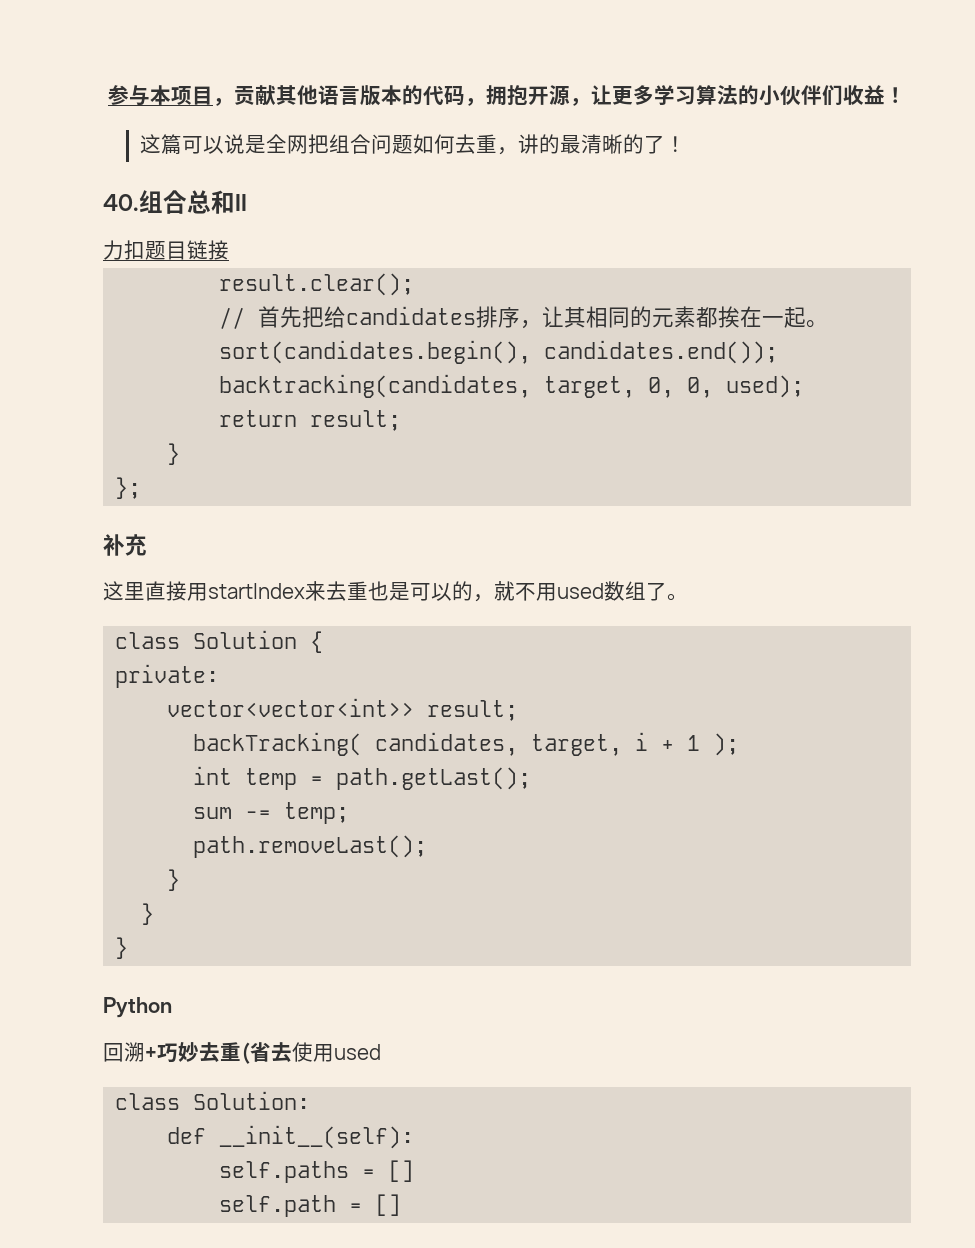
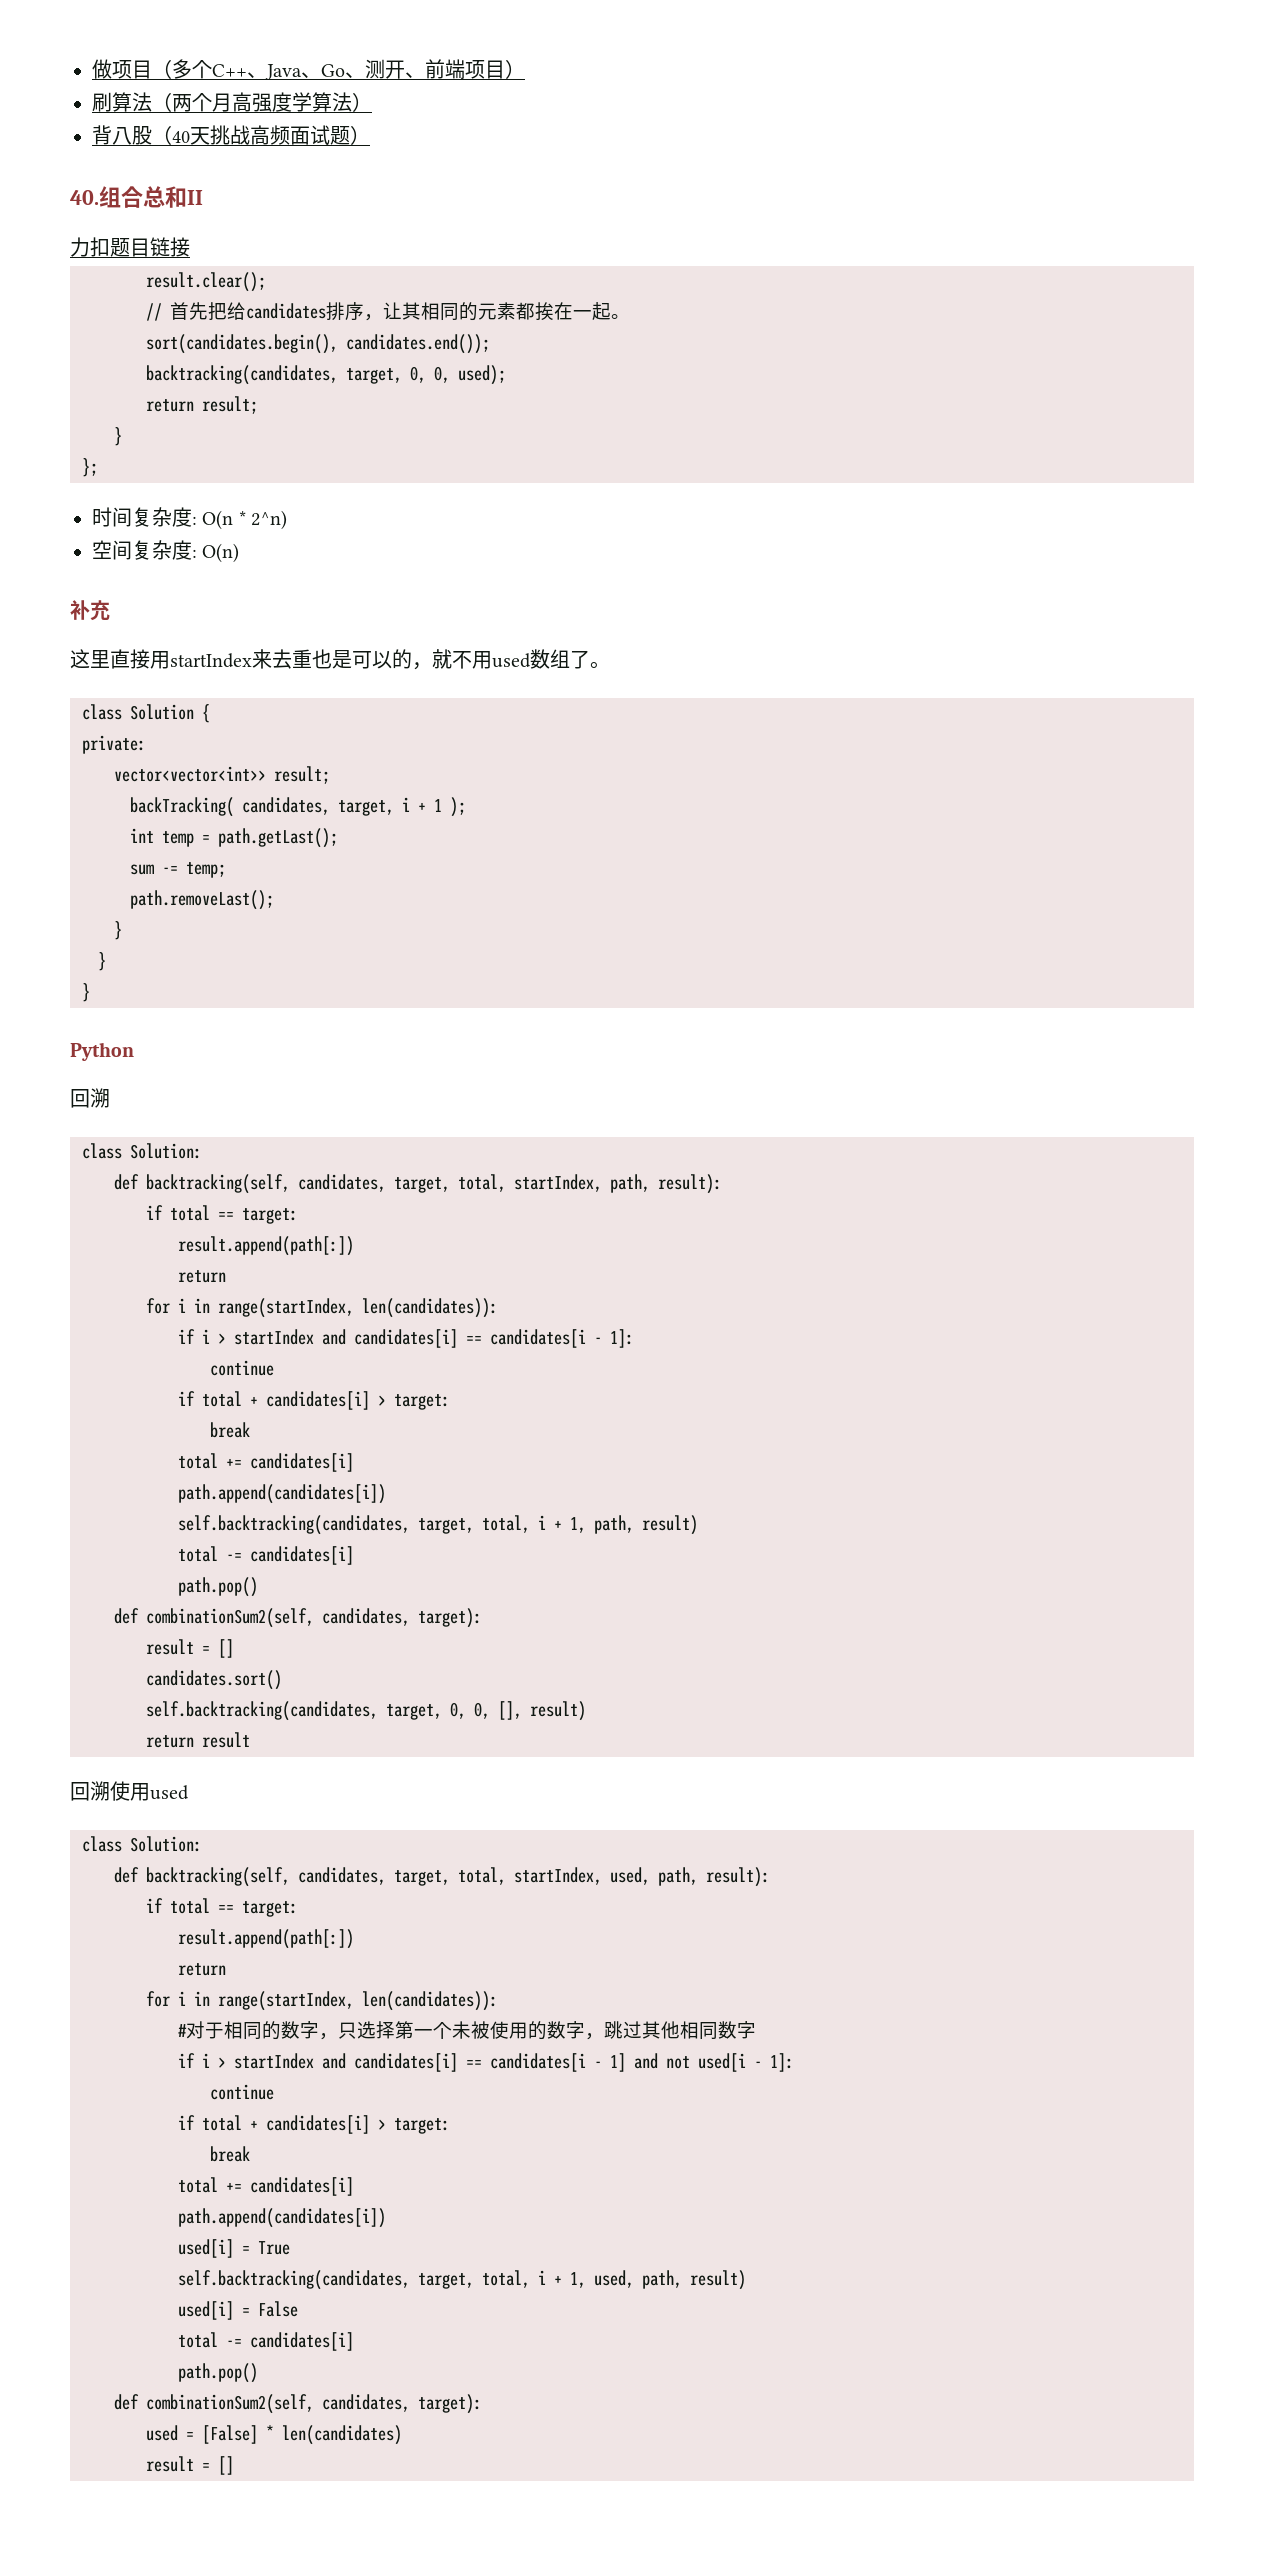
[108,85,906,106] [140,134,687,155] 参与本项目，贡献其他语言版本的代码，拥抱开源，让更多学习算法的小伙伴们收益！ // 这篇可以说是全网把组合问题如何去重，讲的最清晰的了！ -> [92,59,525,80] [92,92,372,112] [92,125,370,145] 做项目（多个C++、Java、Go、测开、前端项目） // 刷算法（两个月高强度学算法） // 背八股（40天挑战高频面试题）
(142, 488) none -> [92,507,288,530] [92,540,240,563] // 时间复杂度: O(n * 2^n) // 空间复杂度: O(n)
[145,1042,292,1064] +巧妙去重(省去 -> [82,1143,202,1159] [114,1174,722,1194] [146,1205,298,1224] [178,1236,354,1256] [178,1270,226,1283] [146,1298,498,1318] [178,1329,634,1348] [210,1360,274,1376] [178,1391,450,1410] [210,1422,250,1438] [178,1453,354,1472] [178,1484,386,1504] [178,1515,698,1535] [178,1546,354,1565] [178,1577,258,1597] [114,1608,482,1628] [146,1639,234,1658] [146,1670,282,1690] [146,1701,586,1721] [146,1732,250,1748] [70,1781,110,1801] // class Solution: // def backtracking(self, candidates, target, total, startIndex, path, result): // if total == target: // result.append(path[:]) // return // for i in range(startIndex, len(candidates)): // if i > startIndex and candidates[i] == candidates[i - 1]: // continue // if total + candidates[i] > target: // break // total += candidates[i] // path.append(candidates[i]) // self.backtracking(candidates, target, total, i + 1, path, result) // total -= candidates[i] // path.pop() // def combinationSum2(self, candidates, target): // result = [] // candidates.sort() // self.backtracking(candidates, target, 0, 0, [], result) // return result // 回溯
[219,1125,415,1149] [219,1160,415,1183] [219,1194,402,1217] __init__(self): // self.paths = [] // self.path = [] -> [146,1867,770,1887] [146,1898,298,1917] [178,1929,354,1949] [178,1963,226,1976] [146,1991,498,2011] [178,2021,756,2040] [178,2053,794,2072] [210,2084,274,2100] [178,2115,450,2134] [210,2146,250,2162] [178,2177,354,2196] [178,2208,386,2228] [178,2239,290,2258] [178,2270,746,2290] [178,2301,298,2320] [178,2332,354,2351] [178,2363,258,2383] [114,2394,482,2414] [146,2425,402,2445] [146,2456,234,2475] backtracking(self, candidates, target, total, startIndex, used, path, result): // if total == target: // result.append(path[:]) // return // for i in range(startIndex, len(candidates)): // #对于相同的数字，只选择第一个未被使用的数字，跳过其他相同数字 // if i > startIndex and candidates[i] == candidates[i - 1] and not used[i - 1]: // continue // if total + candidates[i] > target: // break // total += candidates[i] // path.append(candidates[i]) // used[i] = True // self.backtracking(candidates, target, total, i + 1, used, path, result) // used[i] = False // total -= candidates[i] // path.pop() // def combinationSum2(self, candidates, target): // used = [False] * len(candidates) // result = []

